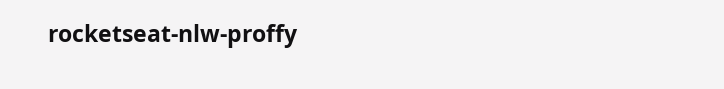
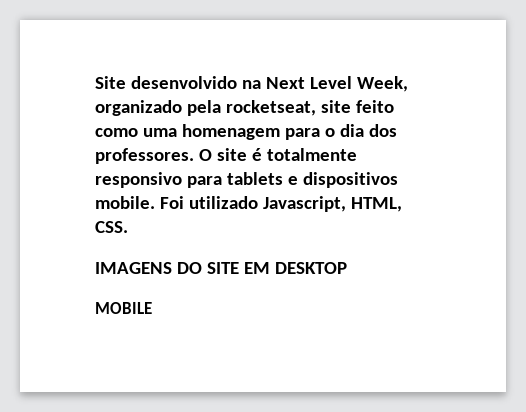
[48,24,298,48] rocketseat-nlw-proffy -> [95,76,408,92] [95,100,394,116] [95,124,397,140] [95,148,357,164] [95,172,398,188] [95,196,402,212] [95,221,128,233] [95,262,347,274] [95,302,152,314] Site desenvolvido na Next Level Week, organizado pela rocketseat, site feito como uma homenagem para o dia dos professores. O site é totalmente responsivo para tablets e dispositivos mobile. Foi utilizado Javascript, HTML, CSS. // IMAGENS DO SITE EM DESKTOP // MOBILE

